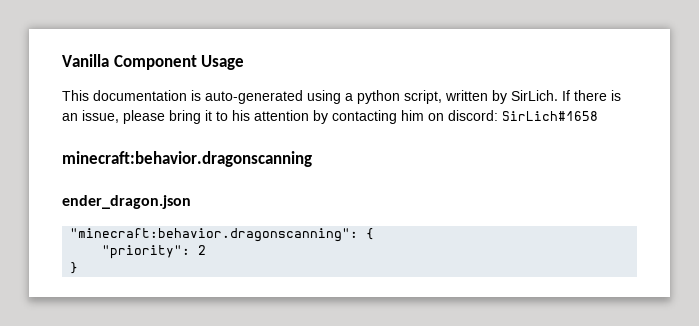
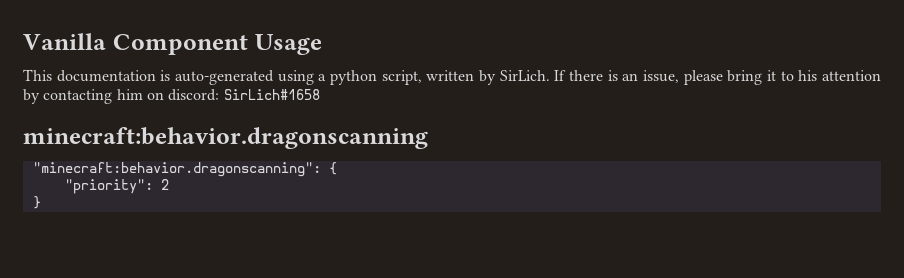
[62,195,191,209] // ender_dragon.json -> (428, 138) none

